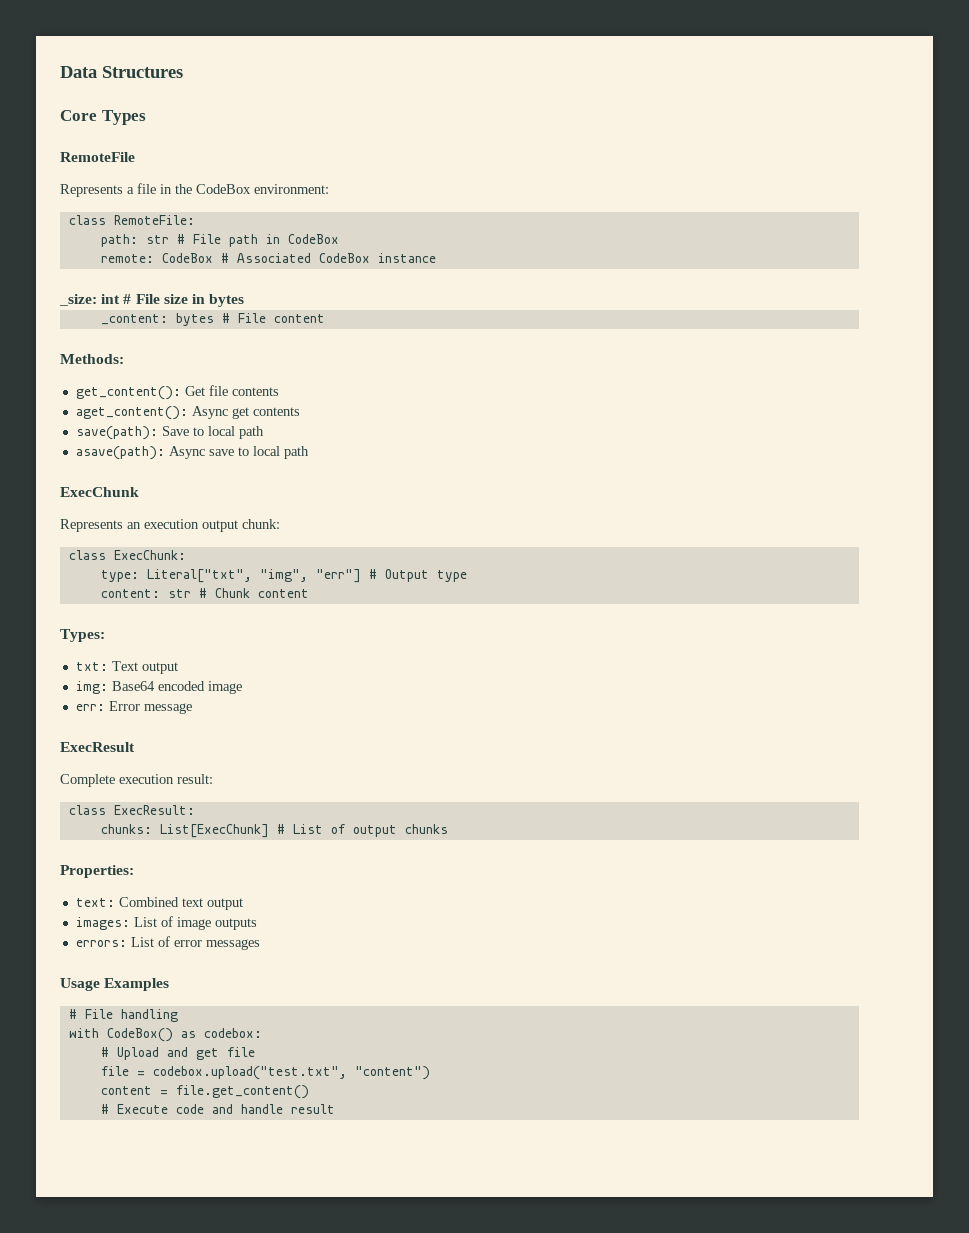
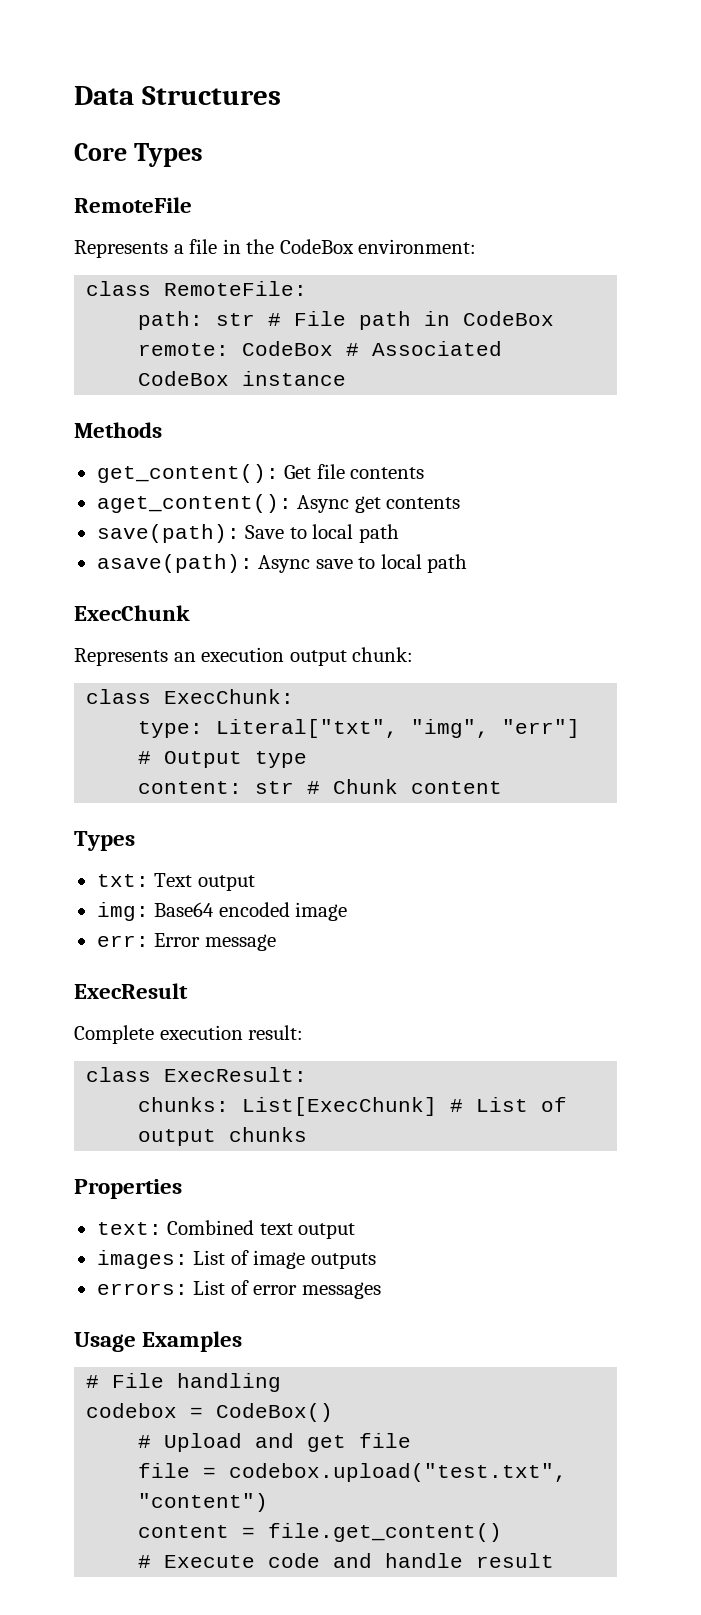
[59,294,245,307] [100,313,325,326] [60,354,124,364] _size: int # File size in bytes // _content: bytes # File content // Methods: -> [74,422,162,438] Methods
[60,629,105,642] Types: -> [74,831,135,851] Types
[60,865,134,878] Properties: -> [74,1179,182,1199] Properties
[68,1028,99,1038] with -> [86,1403,204,1418] codebox =
[180,1028,262,1038] as codebox: -> (334, 1412) none

